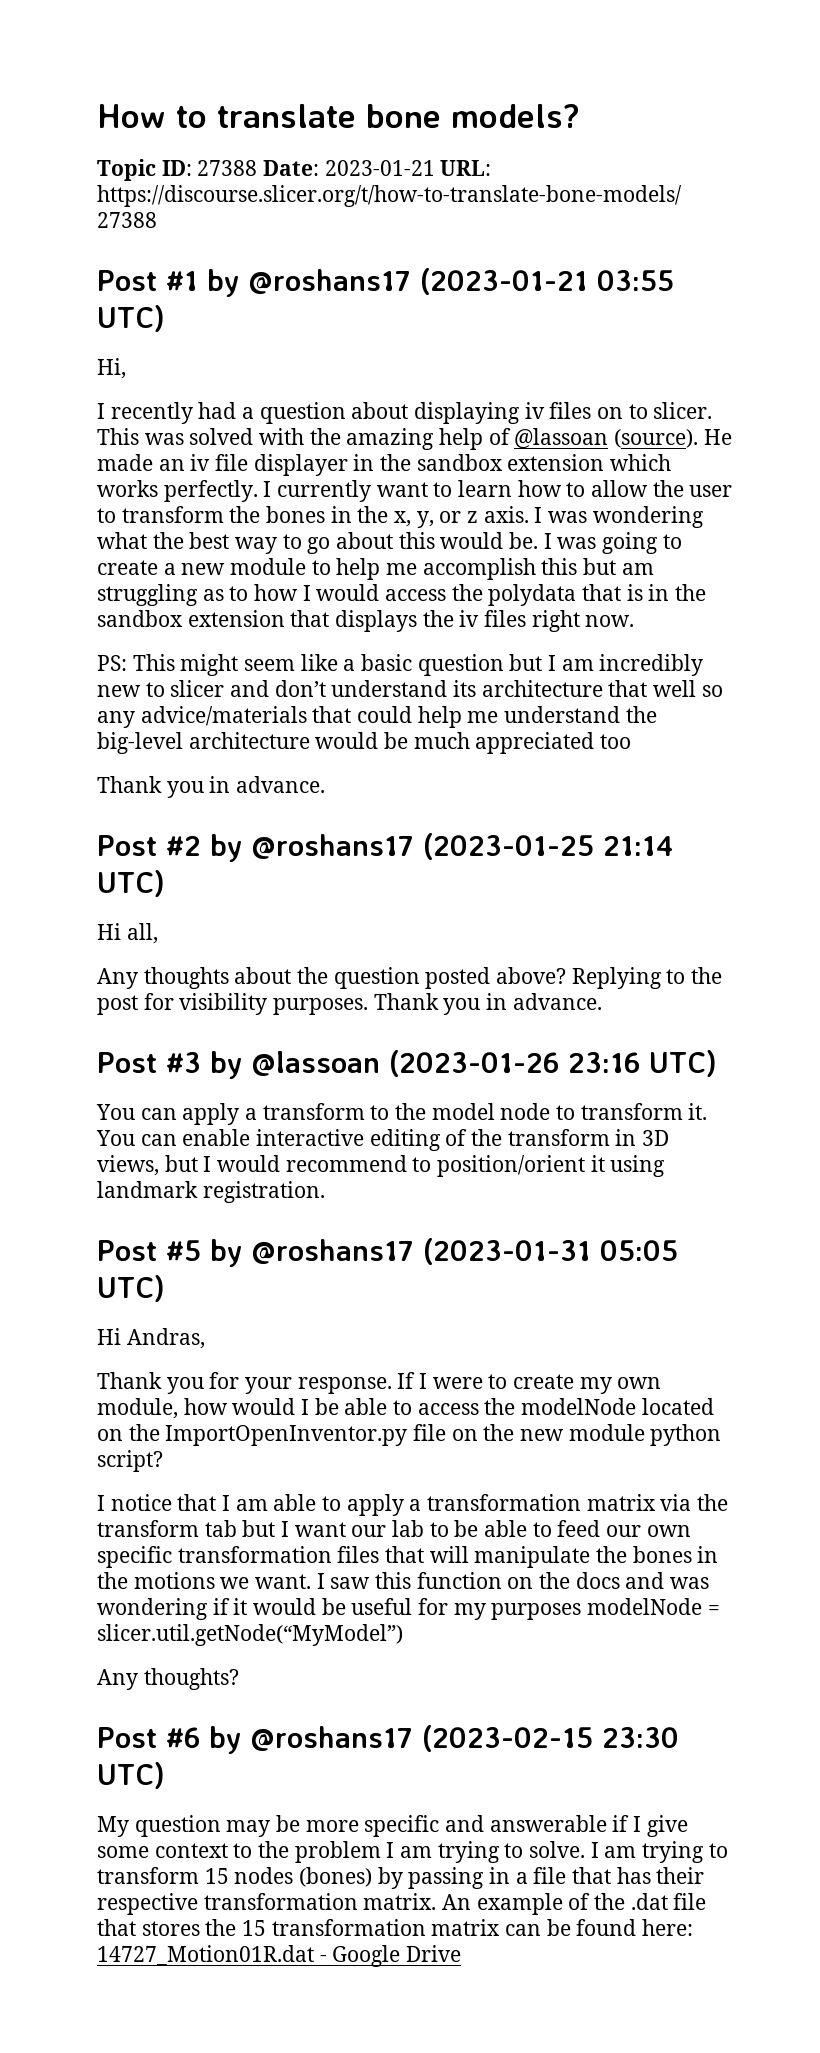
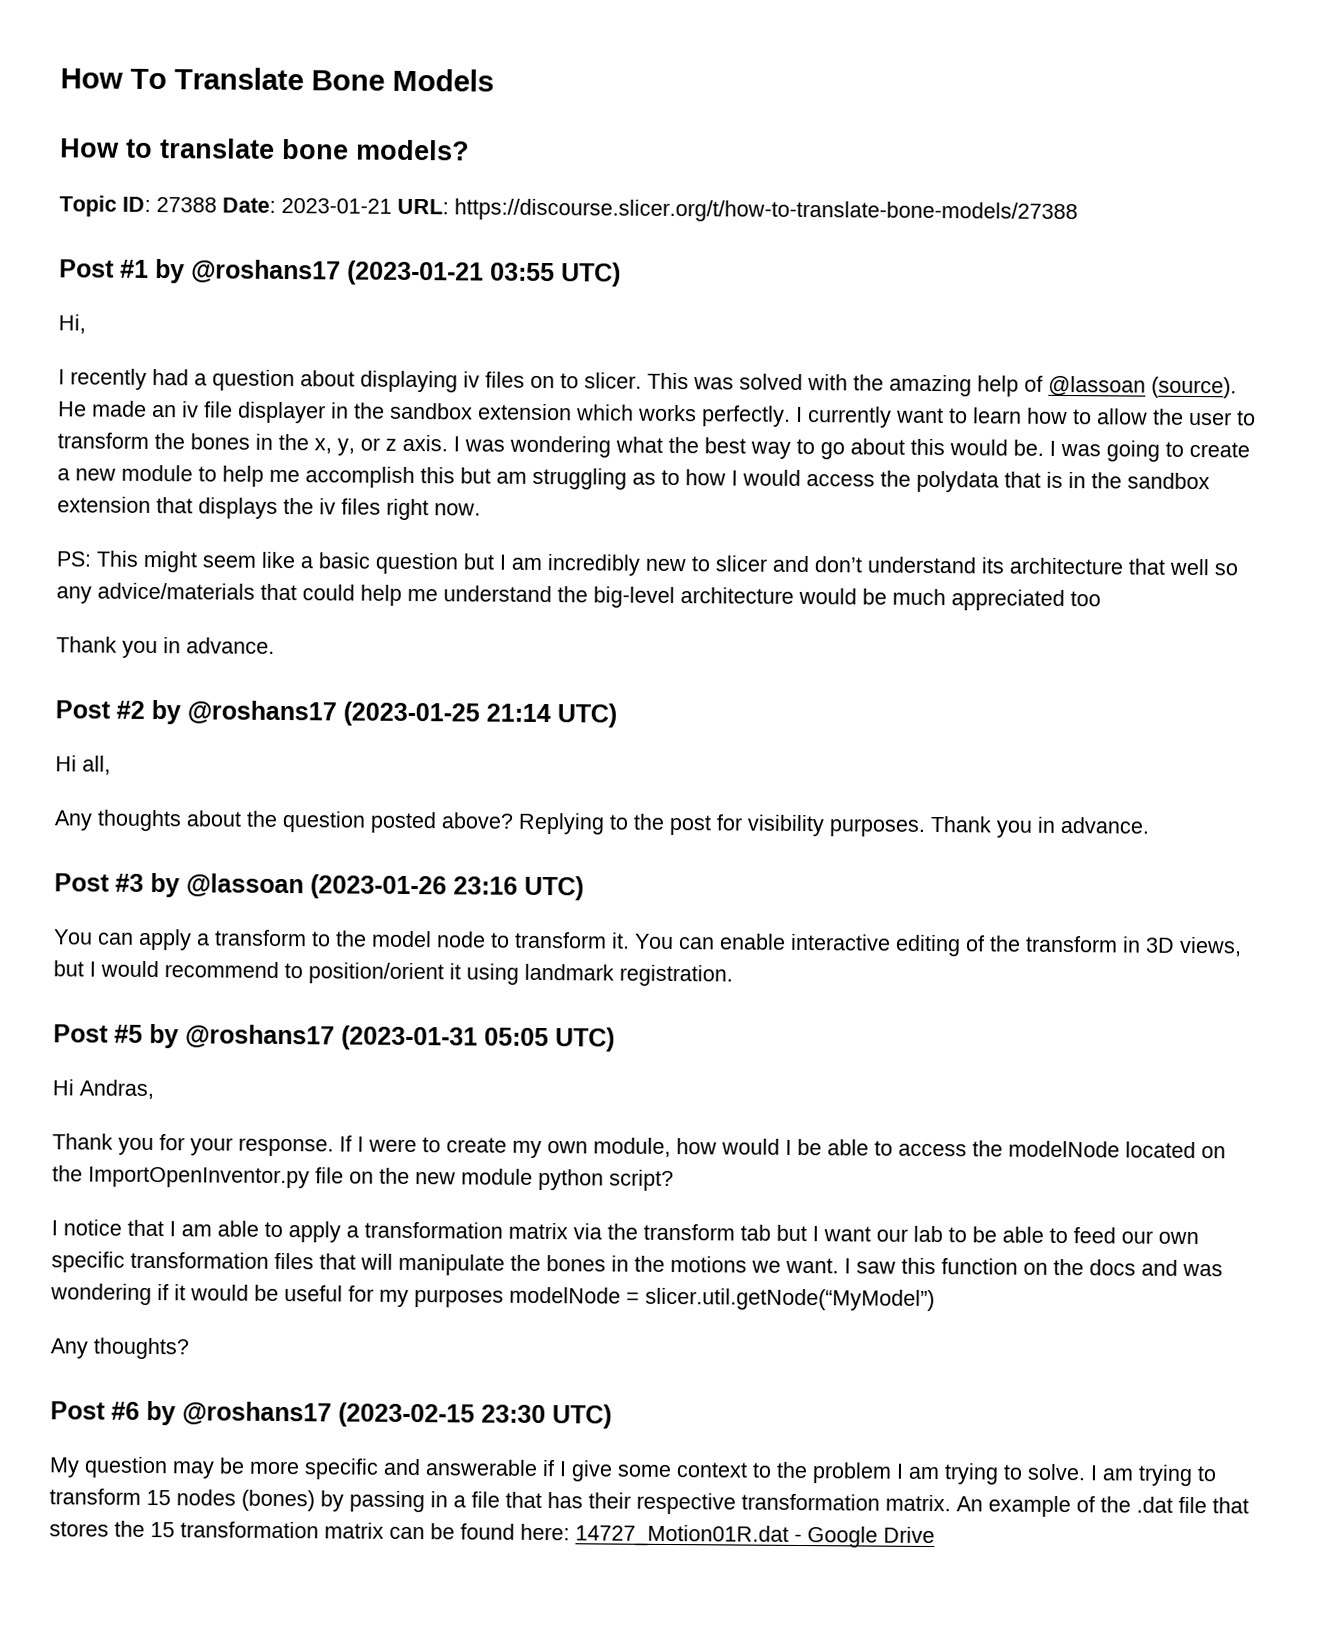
[97,104,166,128] How -> [60,67,494,92] [60,138,120,158] How To Translate Bone Models // How

